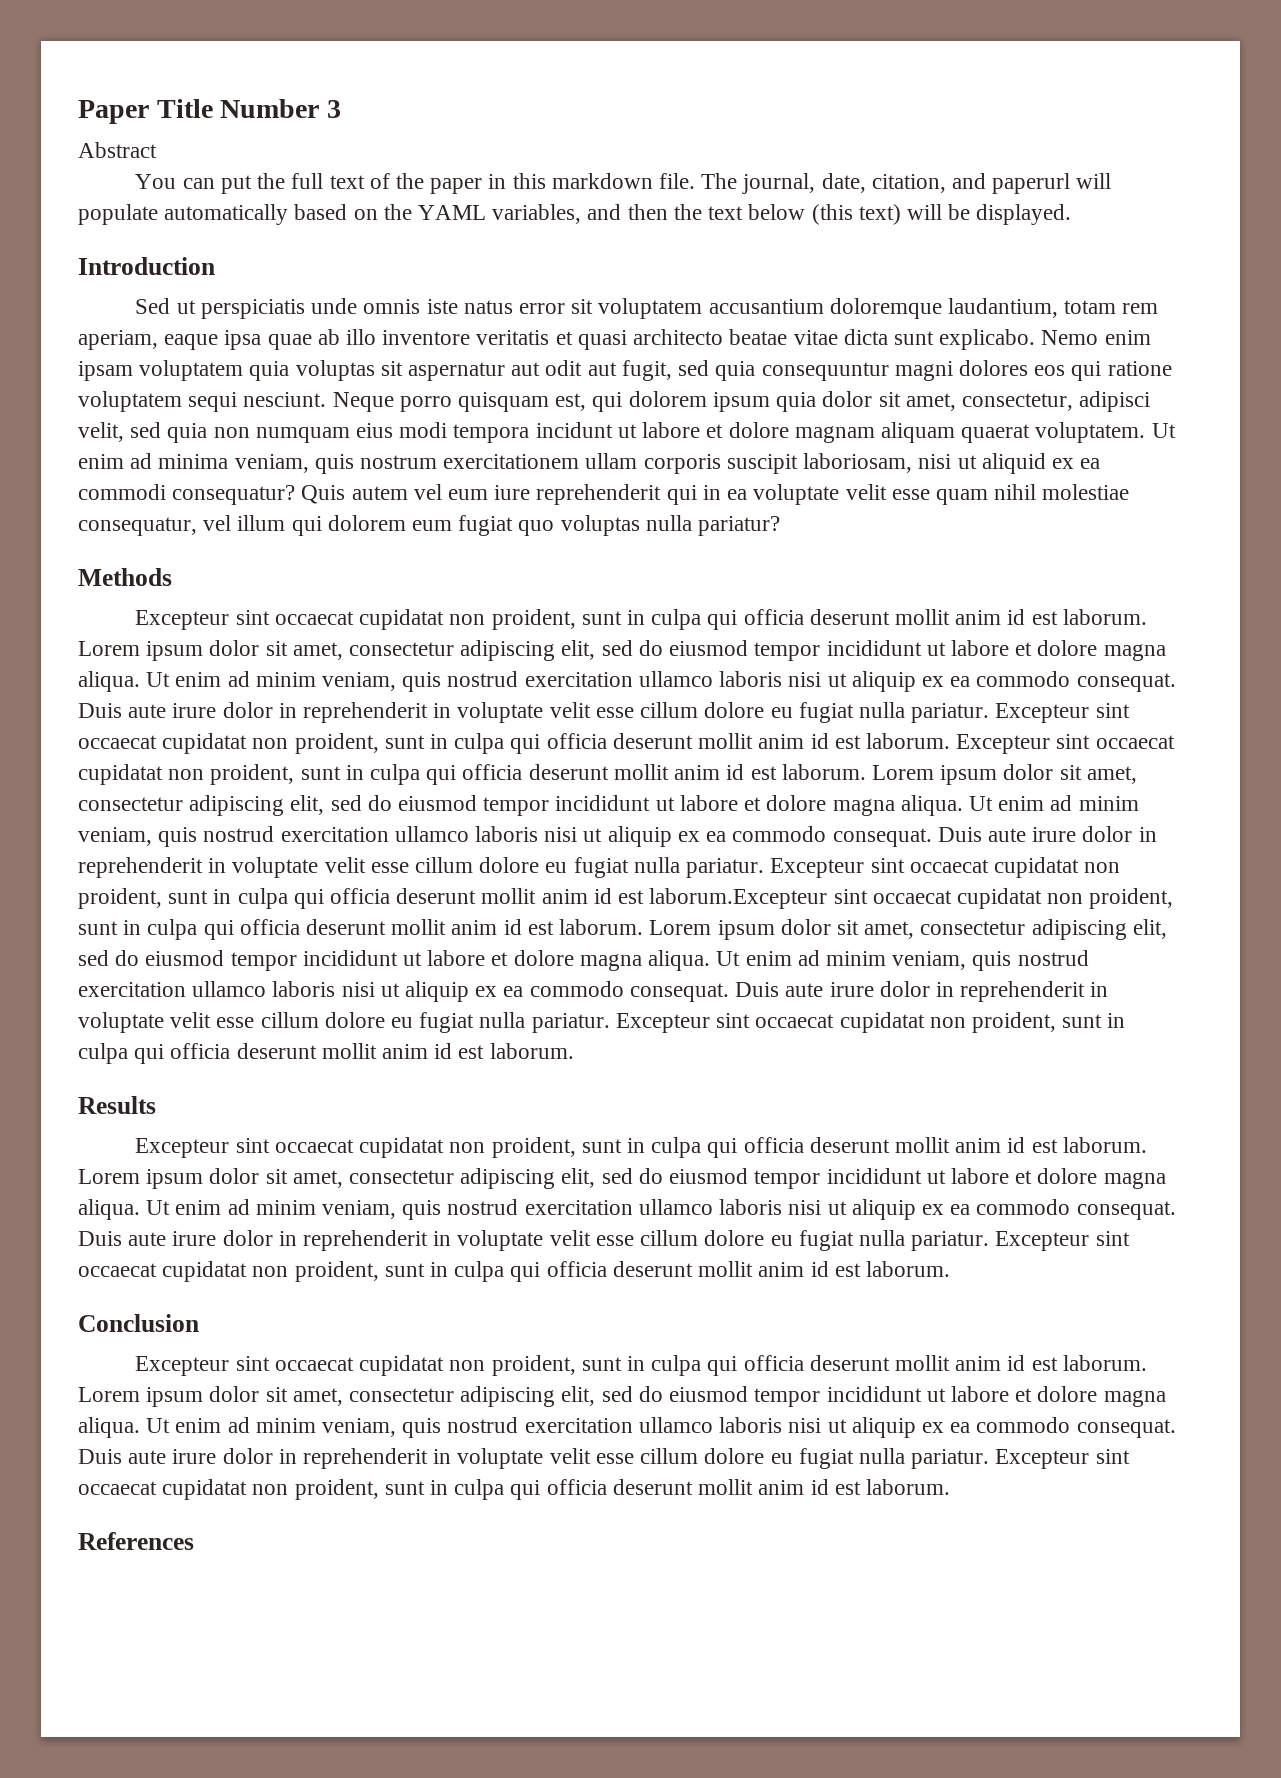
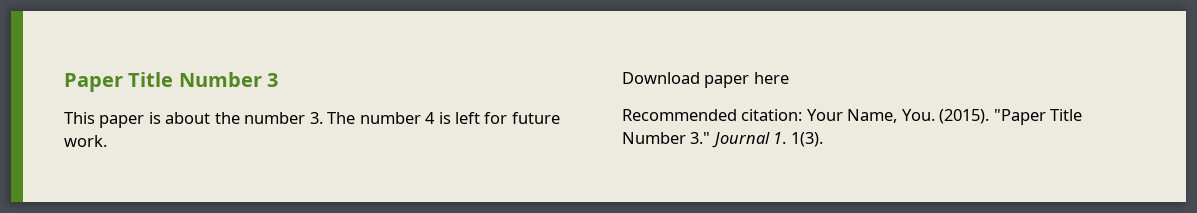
[78,142,157,158] [135,173,1112,194] [78,204,1072,225] [78,257,215,275] [135,298,1159,319] [78,329,1151,350] [78,360,1172,381] [78,391,1151,412] [78,422,1176,443] [78,453,1101,474] [78,484,1130,505] [78,515,781,536] [78,568,172,586] [135,609,1147,630] [78,640,1166,661] [78,671,1176,692] [78,702,1130,723] [78,733,1175,754] [78,764,1137,785] [78,795,1139,816] [78,826,1157,847] [78,857,1121,878] [78,888,1174,909] [78,919,1167,940] [78,950,1089,971] [78,981,1109,1002] [78,1012,1126,1033] [78,1043,574,1064] [78,1096,156,1114] [135,1137,1147,1158] [78,1168,1166,1189] [78,1199,1176,1220] [78,1230,1130,1251] [78,1261,950,1282] [78,1314,199,1332] [135,1355,1147,1376] [78,1386,1166,1407] [78,1417,1176,1438] [78,1448,1130,1469] [78,1479,950,1500] [78,1532,194,1550] Abstract // You can put the full text of the paper in this markdown file. The journal, date, citation, and paperurl will populate automatically based on the YAML variables, and then the text below (this text) will be displayed. // Introduction // Sed ut perspiciatis unde omnis iste natus error sit voluptatem accusantium doloremque laudantium, totam rem aperiam, eaque ipsa quae ab illo inventore veritatis et quasi architecto beatae vitae dicta sunt explicabo. Nemo enim ipsam voluptatem quia voluptas sit aspernatur aut odit aut fugit, sed quia consequuntur magni dolores eos qui ratione voluptatem sequi nesciunt. Neque porro quisquam est, qui dolorem ipsum quia dolor sit amet, consectetur, adipisci velit, sed quia non numquam eius modi tempora incidunt ut labore et dolore magnam aliquam quaerat voluptatem. Ut enim ad minima veniam, quis nostrum exercitationem ullam corporis suscipit laboriosam, nisi ut aliquid ex ea commodi consequatur? Quis autem vel eum iure reprehenderit qui in ea voluptate velit esse quam nihil molestiae consequatur, vel illum qui dolorem eum fugiat quo voluptas nulla pariatur? // Methods // Excepteur sint occaecat cupidatat non proident, sunt in culpa qui officia deserunt mollit anim id est laborum. Lorem ipsum dolor sit amet, consectetur adipiscing elit, sed do eiusmod tempor incididunt ut labore et dolore magna aliqua. Ut enim ad minim veniam, quis nostrud exercitation ullamco laboris nisi ut aliquip ex ea commodo consequat. Duis aute irure dolor in reprehenderit in voluptate velit esse cillum dolore eu fugiat nulla pariatur. Excepteur sint occaecat cupidatat non proident, sunt in culpa qui officia deserunt mollit anim id est laborum. Excepteur sint occaecat cupidatat non proident, sunt in culpa qui officia deserunt mollit anim id est laborum. Lorem ipsum dolor sit amet, consectetur adipiscing elit, sed do eiusmod tempor incididunt ut labore et dolore magna aliqua. Ut enim ad minim veniam, quis nostrud exercitation ullamco laboris nisi ut aliquip ex ea commodo consequat. Duis aute irure dolor in reprehenderit in voluptate velit esse cillum dolore eu fugiat nulla pariatur. Excepteur sint occaecat cupidatat non proident, sunt in culpa qui officia deserunt mollit anim id est laborum.Excepteur sint occaecat cupidatat non proident, sunt in culpa qui officia deserunt mollit anim id est laborum. Lorem ipsum dolor sit amet, consectetur adipiscing elit, sed do eiusmod tempor incididunt ut labore et dolore magna aliqua. Ut enim ad minim veniam, quis nostrud exercitation ullamco laboris nisi ut aliquip ex ea commodo consequat. Duis aute irure dolor in reprehenderit in voluptate velit esse cillum dolore eu fugiat nulla pariatur. Excepteur sint occaecat cupidatat non proident, sunt in culpa qui officia deserunt mollit anim id est laborum. // Results // Excepteur sint occaecat cupidatat non proident, sunt in culpa qui officia deserunt mollit anim id est laborum. Lorem ipsum dolor sit amet, consectetur adipiscing elit, sed do eiusmod tempor incididunt ut labore et dolore magna aliqua. Ut enim ad minim veniam, quis nostrud exercitation ullamco laboris nisi ut aliquip ex ea commodo consequat. Duis aute irure dolor in reprehenderit in voluptate velit esse cillum dolore eu fugiat nulla pariatur. Excepteur sint occaecat cupidatat non proident, sunt in culpa qui officia deserunt mollit anim id est laborum. // Conclusion // Excepteur sint occaecat cupidatat non proident, sunt in culpa qui officia deserunt mollit anim id est laborum. Lorem ipsum dolor sit amet, consectetur adipiscing elit, sed do eiusmod tempor incididunt ut labore et dolore magna aliqua. Ut enim ad minim veniam, quis nostrud exercitation ullamco laboris nisi ut aliquip ex ea commodo consequat. Duis aute irure dolor in reprehenderit in voluptate velit esse cillum dolore eu fugiat nulla pariatur. Excepteur sint occaecat cupidatat non proident, sunt in culpa qui officia deserunt mollit anim id est laborum. // References -> [64,112,560,128] [64,135,107,147] [622,72,789,88] [622,109,1083,125] [622,132,823,148] This paper is about the number 3. The number 4 is left for future work. // Download paper here // Recommended citation: Your Name, You. (2015). "Paper Title Number 3." Journal 1. 1(3).

